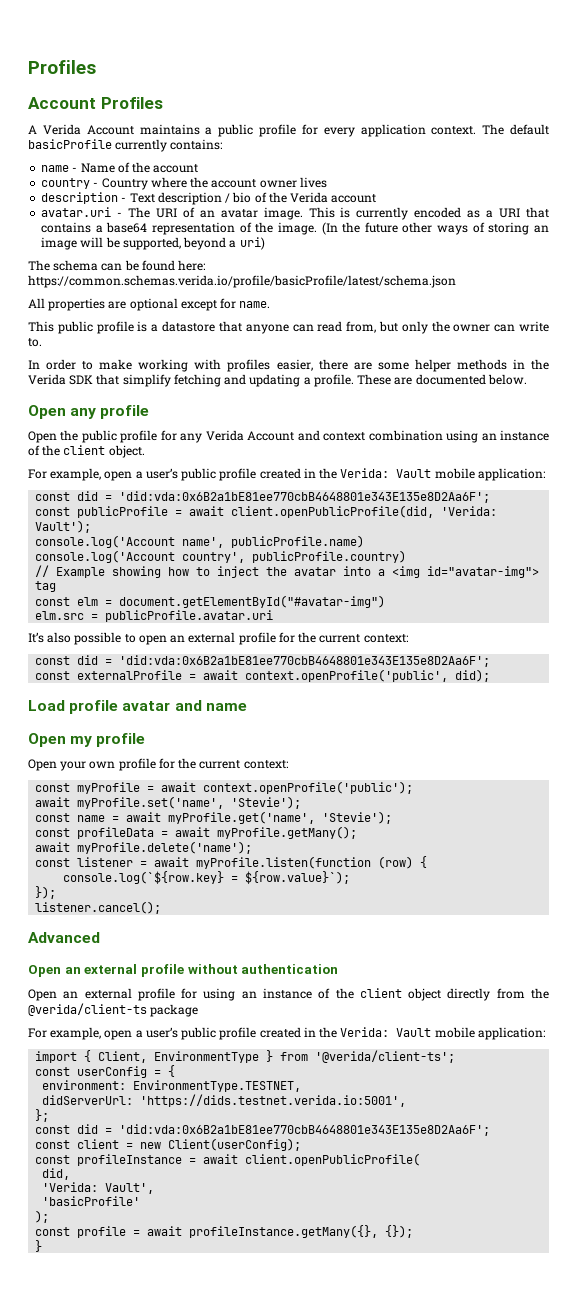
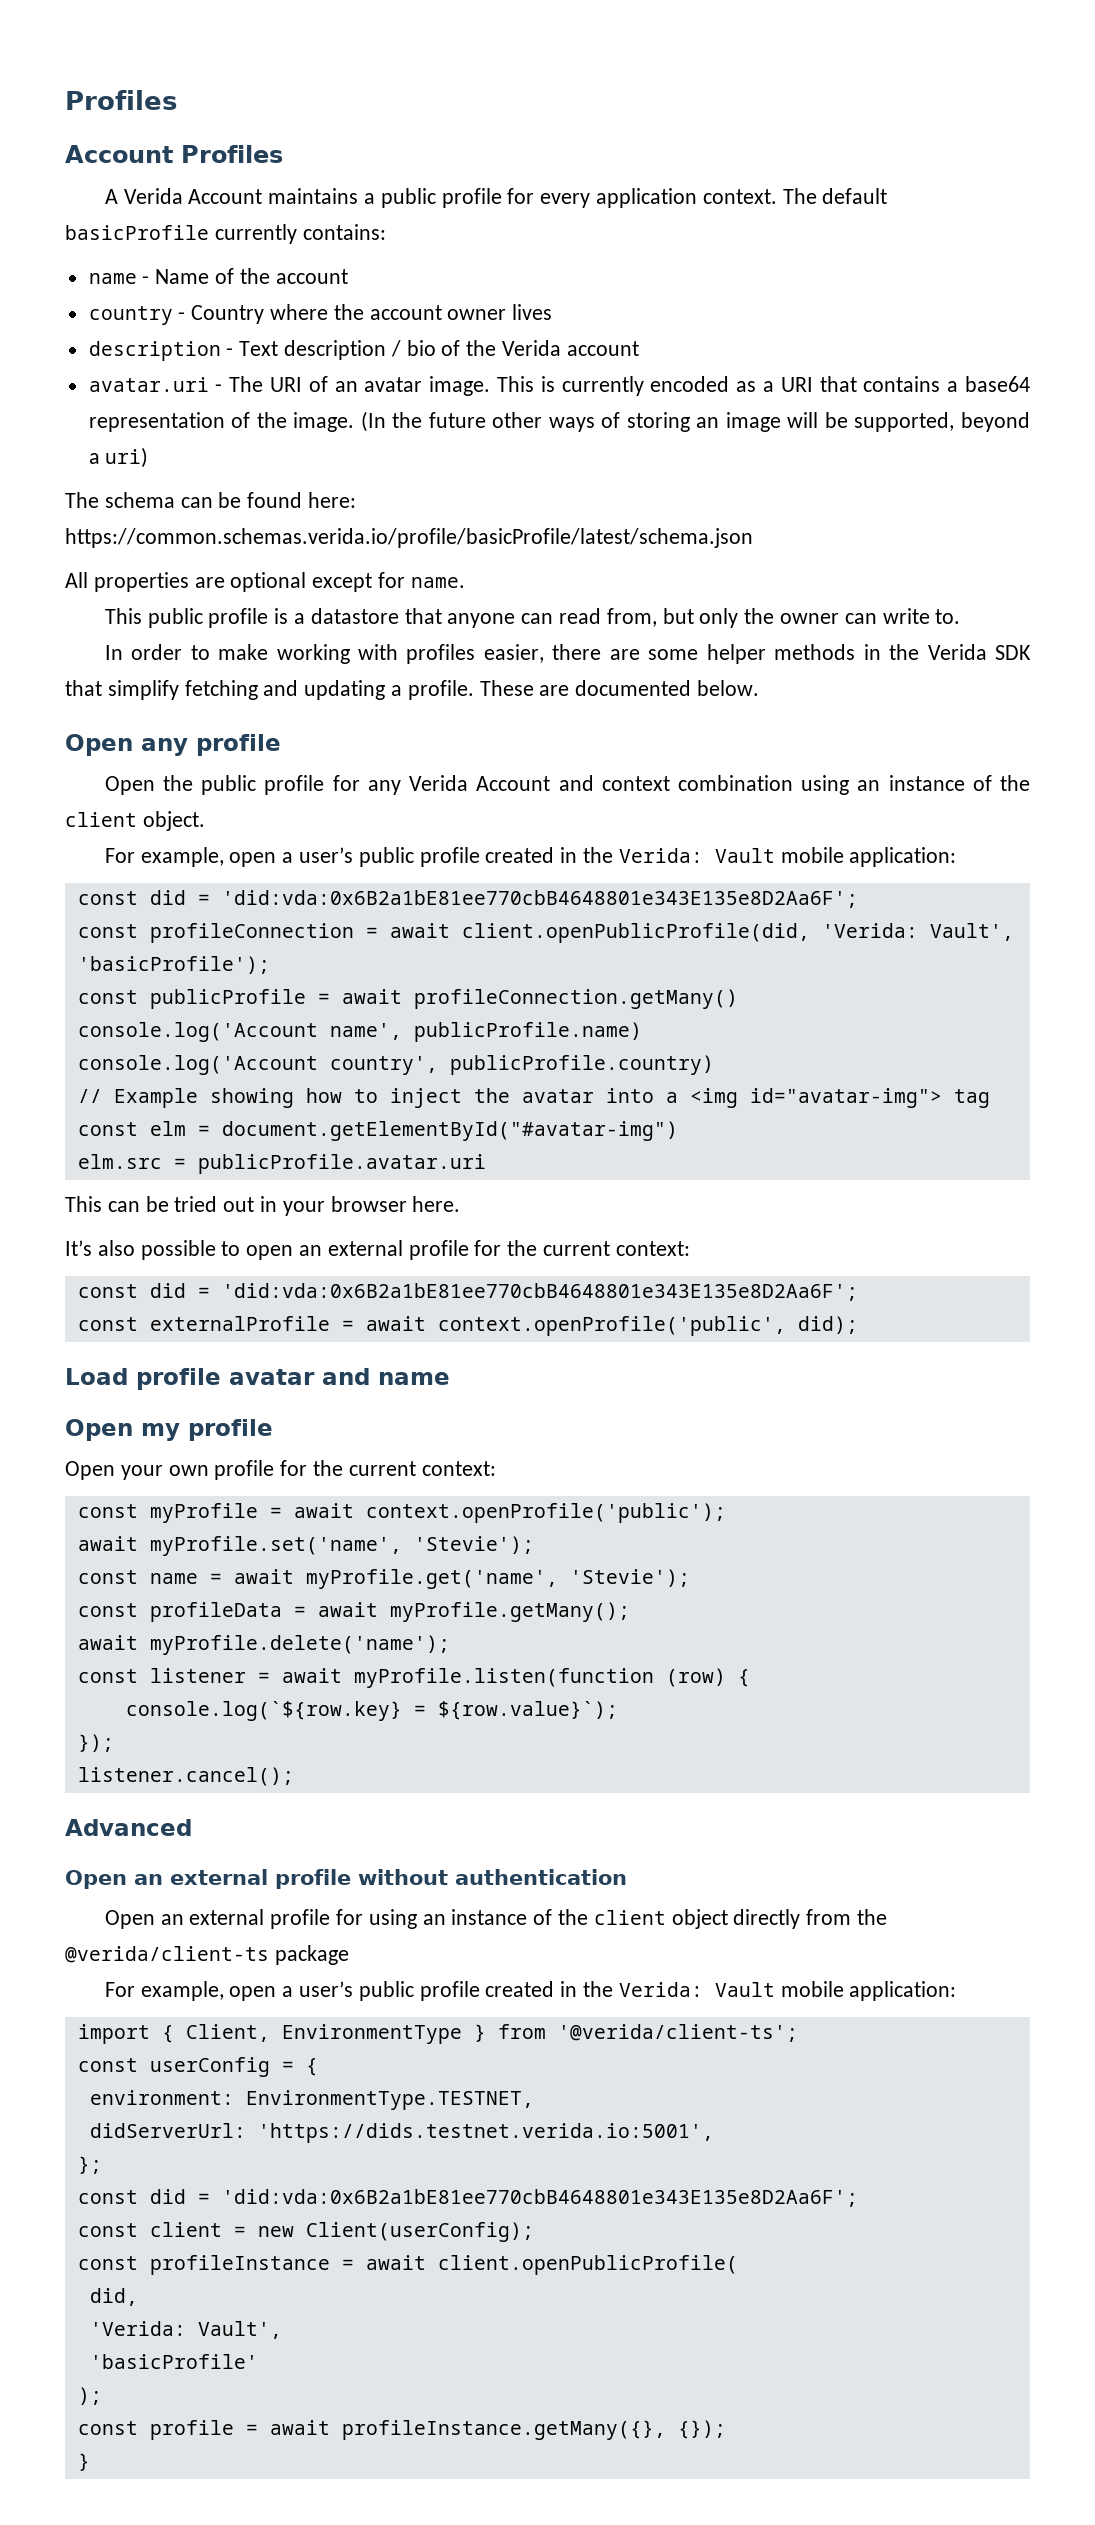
[77,506,169,518] publicProfile -> [149,923,354,943] profileConnection
[35,520,92,533] Vault'); -> [929,923,1014,941] [77,956,270,974] [77,989,738,1009] Vault', 'basicProfile'); // const publicProfile = await profileConnection.getMany()
(274, 616) none -> [65,1196,461,1216] // This can be tried out in your browser here.

